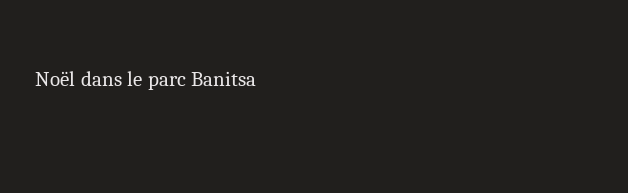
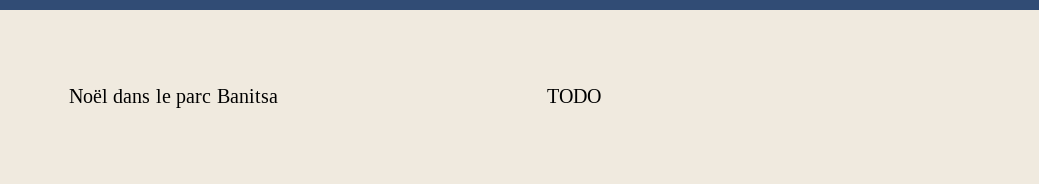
(257, 78) none -> [547,89,601,103] // TODO

